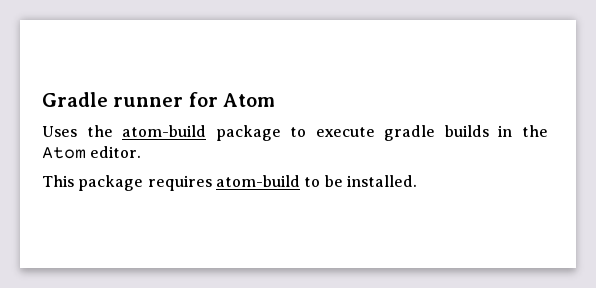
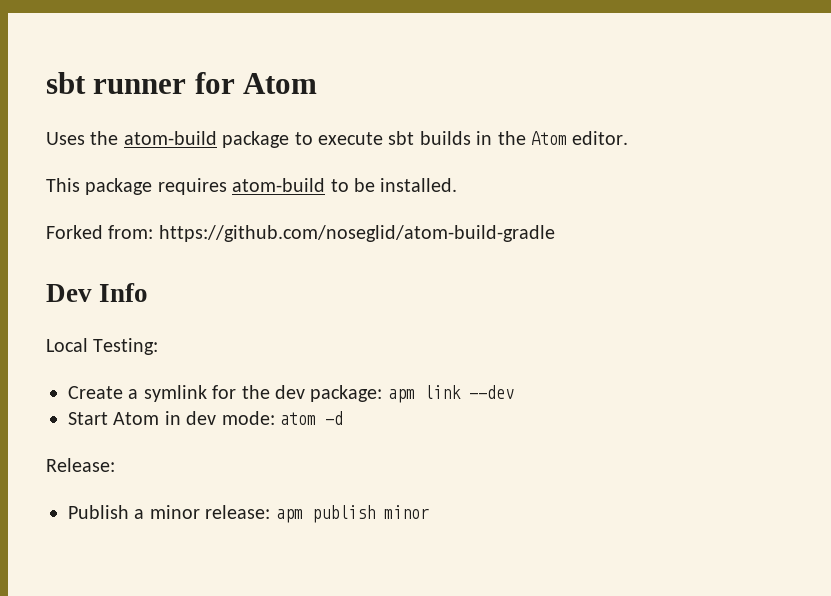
[42,92,108,107] Gradle -> [46,72,86,94] sbt
[384,125,436,141] gradle -> [388,131,415,145] sbt
(417, 181) none -> [46,225,555,242] [46,283,149,302] [46,338,159,355] [68,385,514,403] [68,411,343,425] [46,458,115,472] [68,505,429,523] // Forked from: https://github.com/noseglid/atom-build-gradle // Dev Info // Local Testing: // Create a symlink for the dev package: apm link --dev // Start Atom in dev mode: atom -d // Release: // Publish a minor release: apm publish minor

